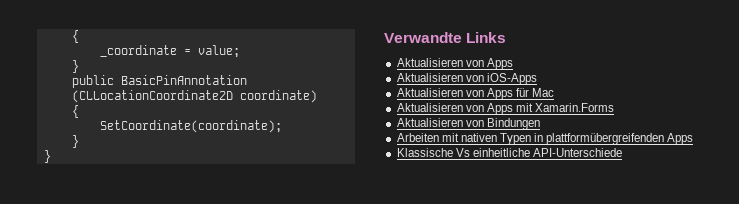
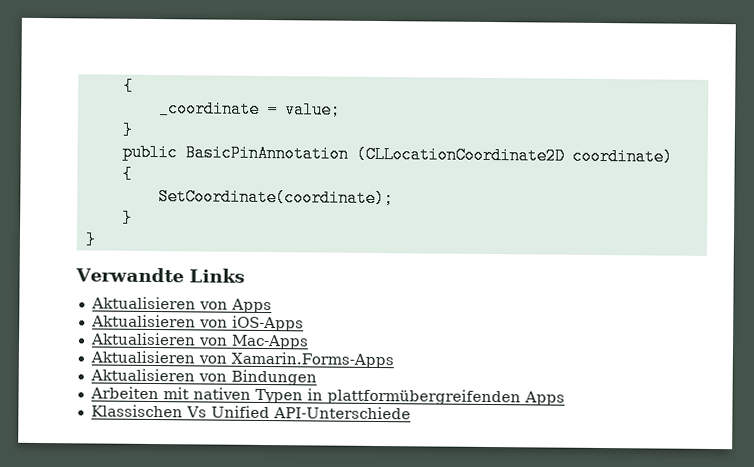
[486,88,555,100] [396,103,615,115] Apps für Mac // Aktualisieren von Apps mit Xamarin.Forms -> [230,334,309,350] [89,350,394,369] Mac-Apps // Aktualisieren von Xamarin.Forms-Apps
[396,148,530,157] Klassische Vs einheitliche -> [90,404,270,419] Klassischen Vs Unified

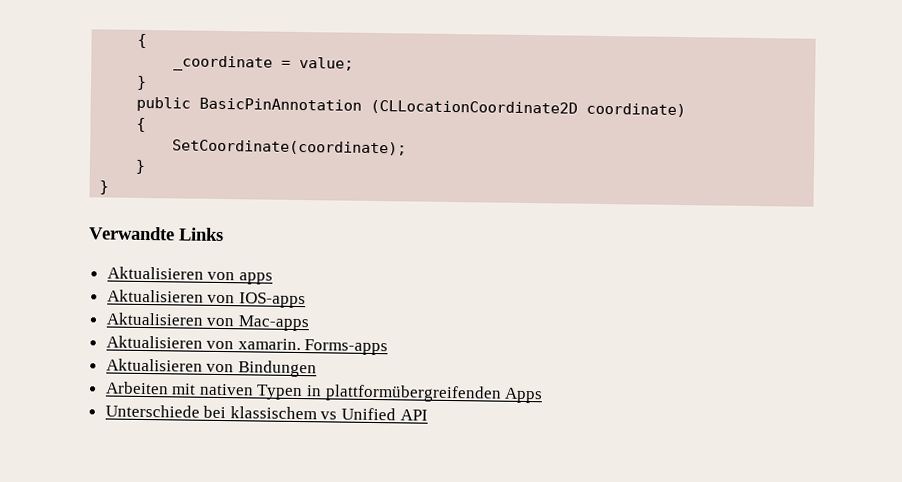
[230,298,272,314] [90,314,304,332] [90,332,309,350] [89,350,394,369] Apps // Aktualisieren von iOS-Apps // Aktualisieren von Mac-Apps // Aktualisieren von Xamarin.Forms-Apps -> [238,272,273,285] [106,289,306,309] [105,312,310,332] [105,335,389,356] apps // Aktualisieren von IOS-apps // Aktualisieren von Mac-apps // Aktualisieren von xamarin. Forms-apps
[90,404,411,420] Klassischen Vs Unified API-Unterschiede -> [104,404,428,421] Unterschiede bei klassischem vs Unified API

